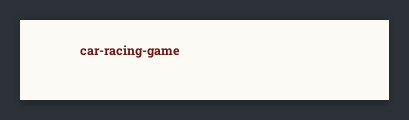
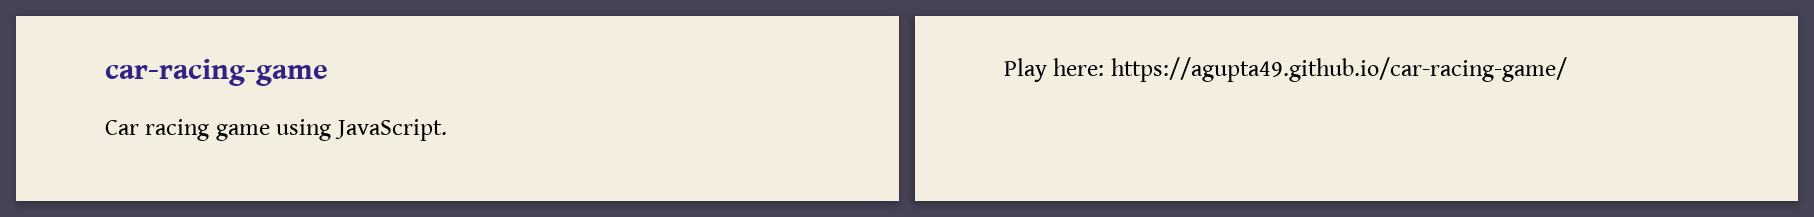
(180, 51) none -> [105,119,447,141] [1004,57,1567,82] // Car racing game using JavaScript. // Play here: https://agupta49.github.io/car-racing-game/

